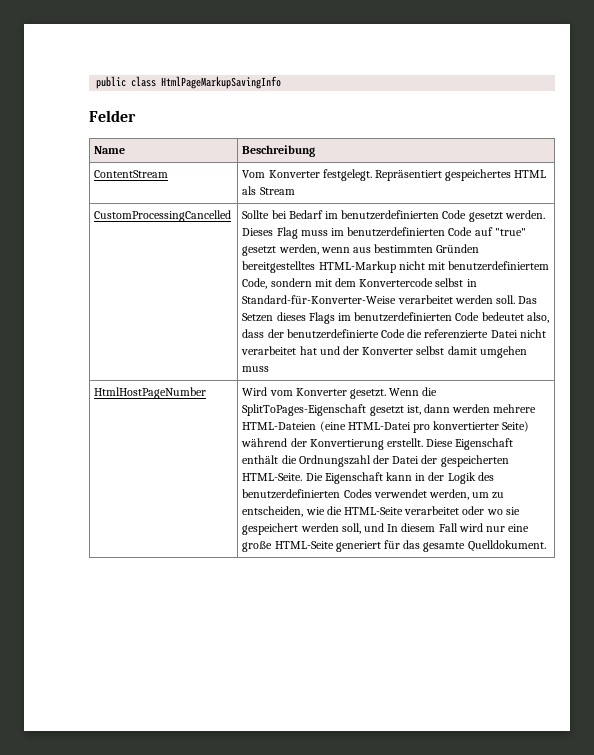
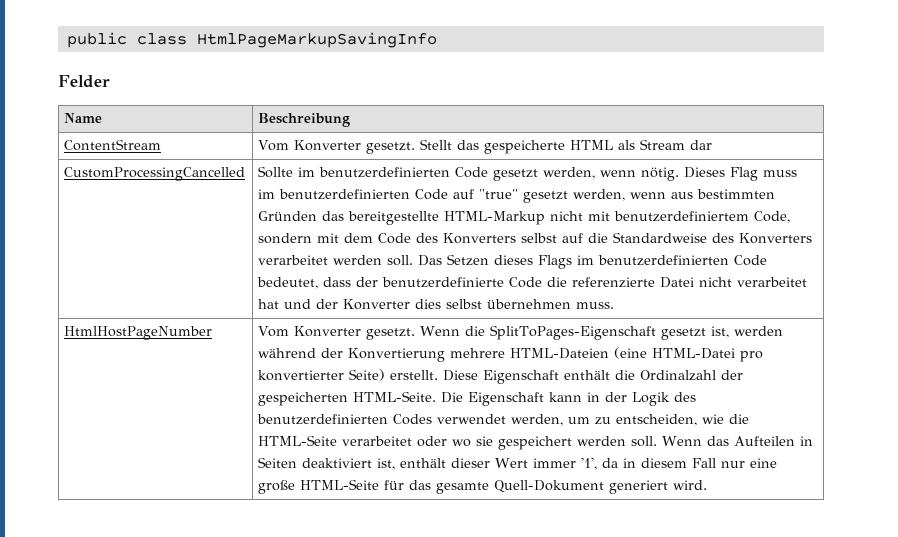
[322,169,512,181] festgelegt. Repräsentiert gespeichertes -> [366,139,566,154] gesetzt. Stellt das gespeicherte
(295, 191) none -> [690,140,713,150] dar
[271,210,323,219] bei Bedarf -> (294, 172) none
[504,210,545,219] werden. -> [543,167,680,181] werden, wenn nötig.
[242,261,316,273] bereitgestelltes -> [322,211,440,225] das bereitgestellte
[359,278,477,287] [242,295,397,304] Konvertercode selbst in Standard-für-Konverter-Weise -> [378,232,813,244] Code des Konverters selbst auf die Standardweise des Konverters
[481,312,549,323] bedeutet also, -> [257,277,319,289] bedeutet,
[416,346,527,358] [242,366,270,372] selbst damit umgehen muss -> [415,299,615,309] dies selbst übernehmen muss.
[242,387,293,396] Wird vom -> [258,326,290,337] Vom
[424,404,491,413] dann werden -> [734,326,784,336] [258,348,446,362] werden während der Konvertierung
[241,438,384,450] während der Konvertierung -> (386, 375) none
[298,455,420,467] Ordnungszahl der Datei -> [640,370,717,381] Ordinalzahl
[341,523,399,534] soll, und In -> [631,436,814,447] [258,457,637,470] soll. Wenn das Aufteilen in Seiten deaktiviert ist, enthält dieser Wert immer '1', da in
[458,523,483,532] wird -> (717, 463) none
[335,541,381,552] generiert -> (380, 484) none
[467,540,546,552] Quelldokument. -> [494,480,708,494] Quell-Dokument generiert wird.

